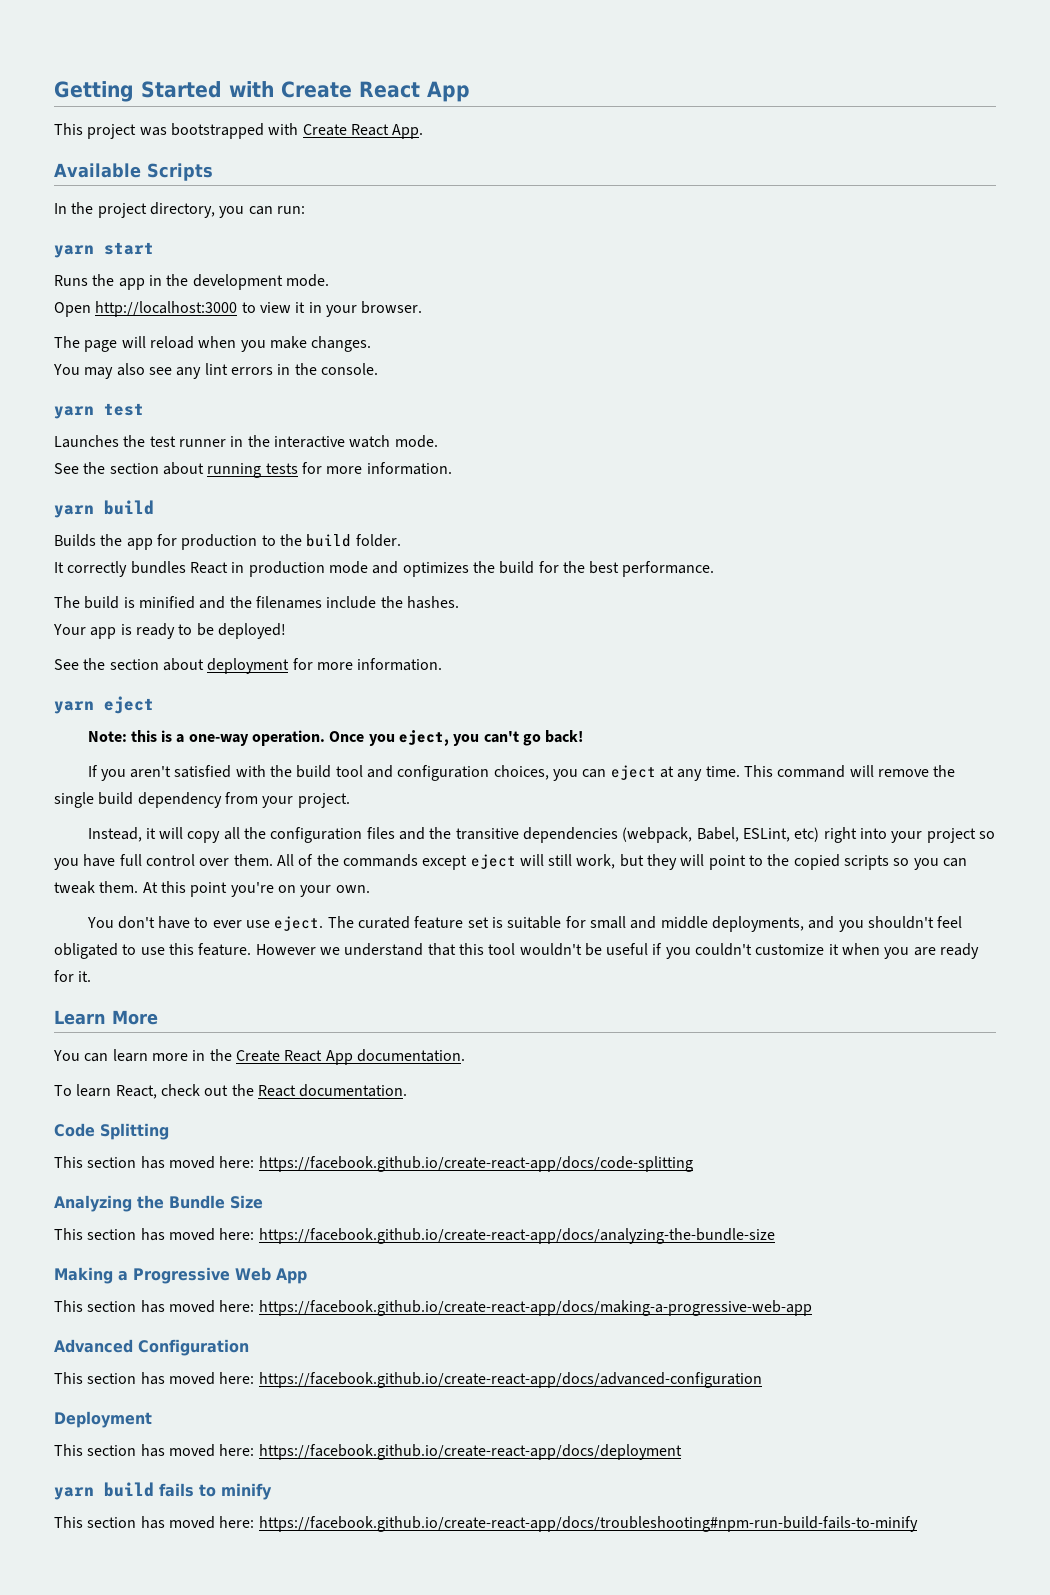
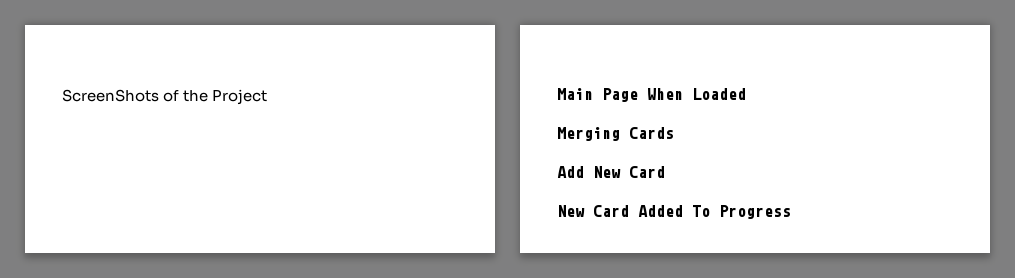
[54,81,470,102] [54,123,424,139] [54,163,213,181] [54,202,305,218] [54,242,154,258] [54,274,329,290] [54,301,423,317] [54,336,372,352] [53,363,378,379] [54,403,144,419] [54,435,438,448] [54,462,452,478] [54,500,154,518] [54,534,401,550] [54,561,715,577] [54,596,459,609] [53,623,286,639] [54,658,443,674] [54,696,154,714] [87,730,584,746] [87,765,956,781] [54,792,350,808] [87,827,995,843] [54,854,968,870] [54,881,370,897] [86,916,963,932] [54,943,980,959] [54,970,92,982] [54,1010,158,1025] [53,1049,465,1065] [54,1084,408,1099] [54,1123,169,1140] [54,1156,693,1172] [54,1195,263,1212] [54,1228,775,1244] [54,1267,307,1284] [54,1300,812,1316] [54,1339,249,1356] [54,1372,762,1388] [54,1411,152,1428] [54,1444,682,1460] [54,1482,272,1500] [54,1516,918,1532] Getting Started with Create React App // This project was bootstrapped with Create React App. // Available Scripts // In the project directory, you can run: // yarn start // Runs the app in the development mode. // Open http://localhost:3000 to view it in your browser. // The page will reload when you make changes. // You may also see any lint errors in the console. // yarn test // Launches the test runner in the interactive watch mode. // See the section about running tests for more information. // yarn build // Builds the app for production to the build folder. // It correctly bundles React in production mode and optimizes the build for the best performance. // The build is minified and the filenames include the hashes. // Your app is ready to be deployed! // See the section about deployment for more information. // yarn eject // Note: this is a one-way operation. Once you eject, you can't go back! // If you aren't satisfied with the build tool and configuration choices, you can eject at any time. This command will remove the single build dependency from your project. // Instead, it will copy all the configuration files and the transitive dependencies (webpack, Babel, ESLint, etc) right into your project so you have full control over them. All of the commands except eject will still work, but they will point to the copied scripts so you can tweak them. At this point you're on your own. // You don't have to ever use eject. The curated feature set is suitable for small and middle deployments, and you shouldn't feel obligated to use this feature. However we understand that this tool wouldn't be useful if you couldn't customize it when you are ready for it. // Learn More // You can learn more in the Create React App documentation. // To learn React, check out the React documentation. // Code Splitting // This section has moved here: https://facebook.github.io/create-react-app/docs/code-splitting // Analyzing the Bundle Size // This section has moved here: https://facebook.github.io/create-react-app/docs/analyzing-the-bundle-size // Making a Progressive Web App // This section has moved here: https://facebook.github.io/create-react-app/docs/making-a-progressive-web-app // Advanced Configuration // This section has moved here: https://facebook.github.io/create-react-app/docs/advanced-configuration // Deployment // This section has moved here: https://facebook.github.io/create-react-app/docs/deployment // yarn build fails to minify // This section has moved here: https://facebook.github.io/create-react-app/docs/troubleshooting#npm-run-build-fails-to-minify -> [62,89,268,105] [557,88,746,102] [557,127,674,141] [557,166,665,178] [557,205,791,219] ScreenShots of the Project // Main Page When Loaded // Merging Cards // Add New Card // New Card Added To Progress

